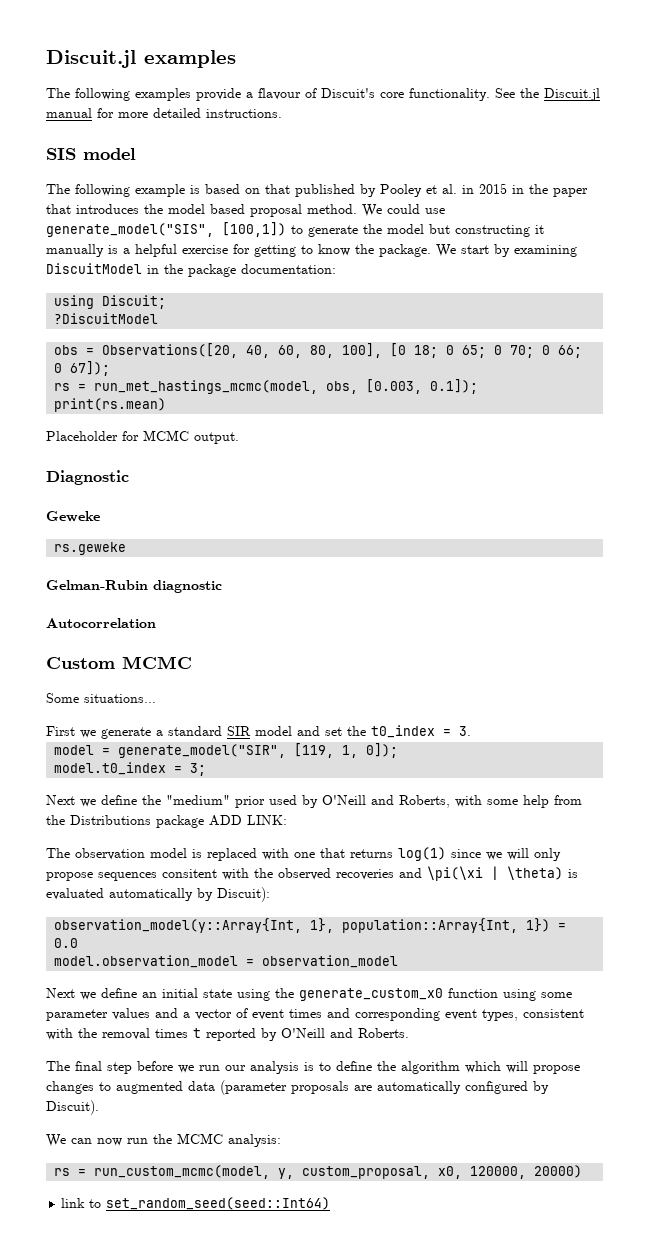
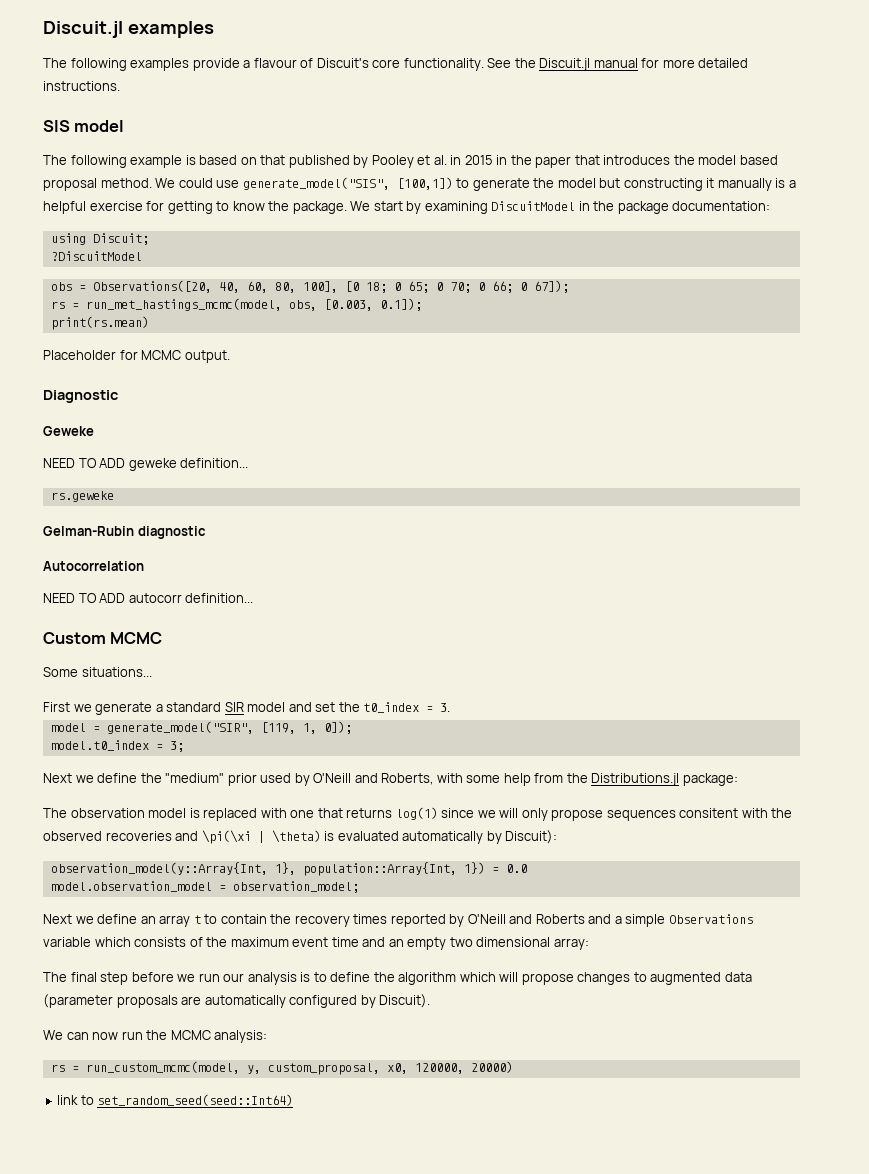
(100, 516) none -> [43,458,249,471] // NEED TO ADD geweke definition...
(156, 623) none -> [43,593,254,603] // NEED TO ADD autocorr definition...
[70,815,287,828] Distributions package ADD LINK: -> [591,773,738,786] Distributions.jl package:
[262,955,399,968] observation_model -> [232,881,359,893] observation_model;
[162,988,572,1001] [46,1008,584,1021] [46,1028,409,1041] initial state using the generate_custom_x0 function using some parameter values and a vector of event times and corresponding event types, consistent with the removal times t reported by O'Neill and Roberts. -> [159,914,753,927] [43,937,589,950] array t to contain the recovery times reported by O'Neill and Roberts and a simple Observations variable which consists of the maximum event time and an empty two dimensional array:

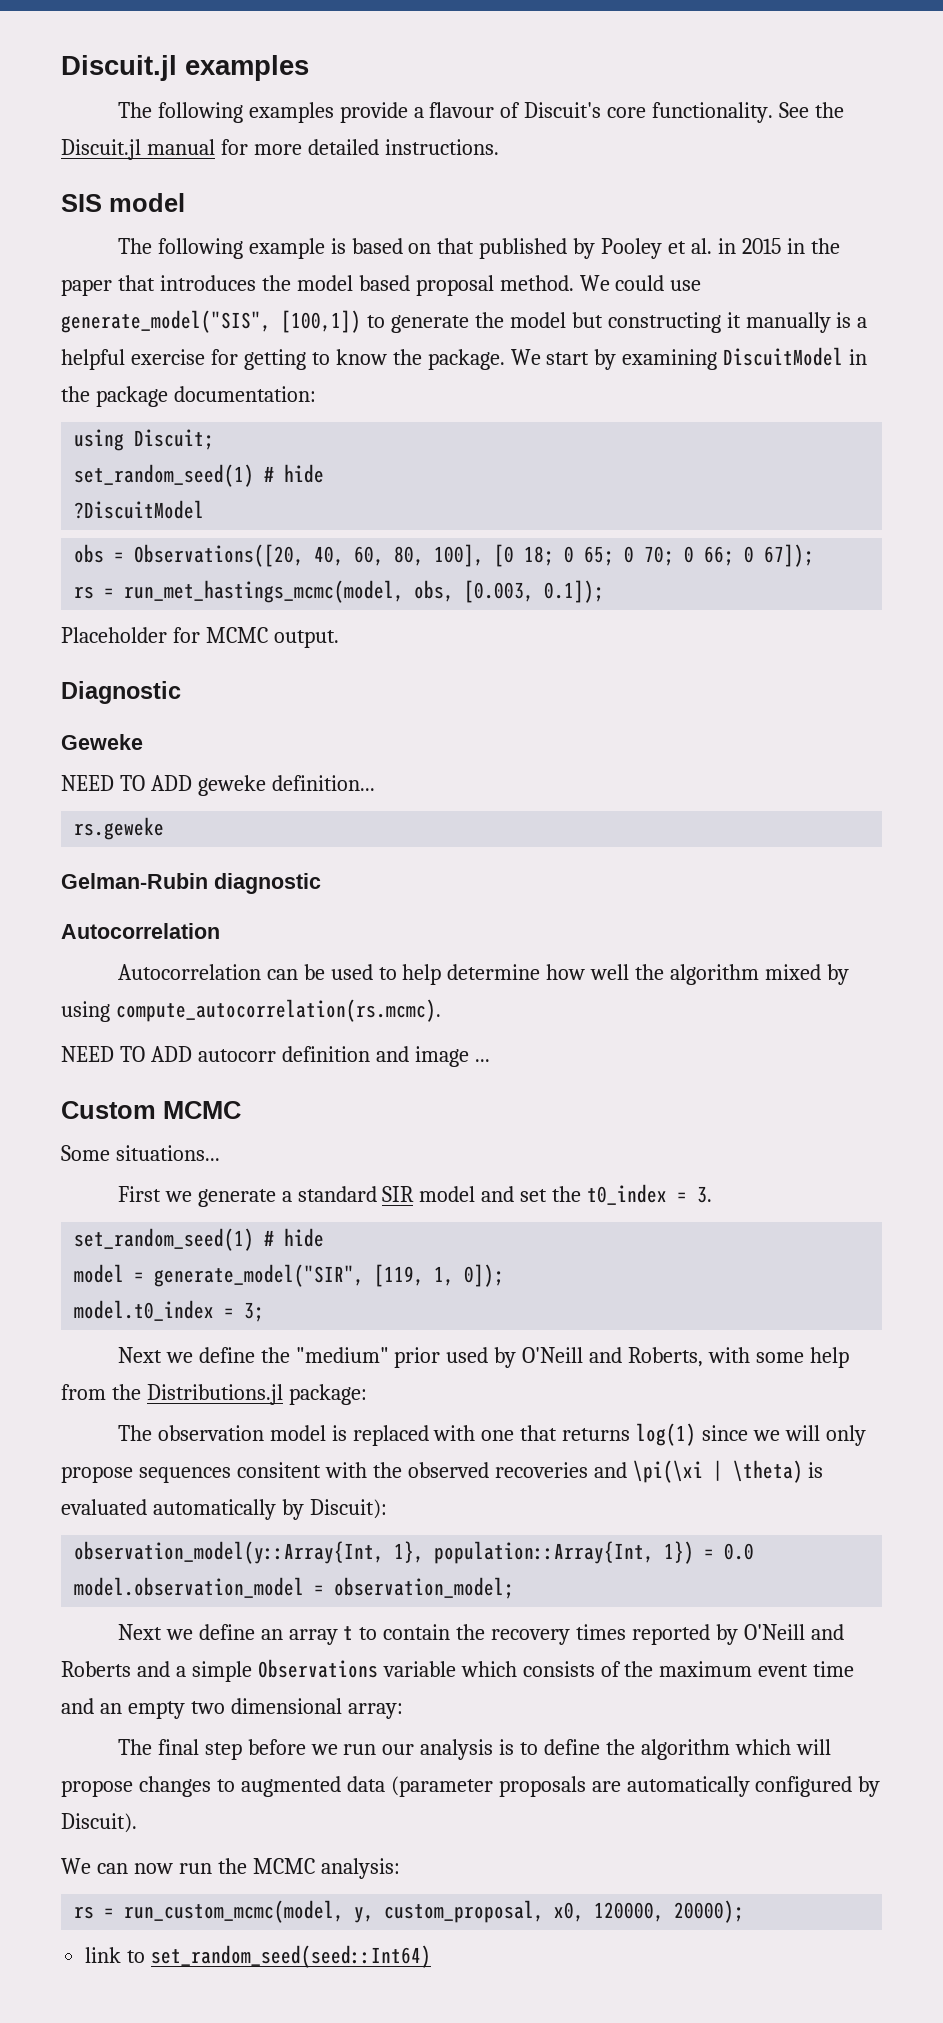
(149, 239) none -> [74,464,325,487] // set_random_seed(1) # hide
[50,316,149,330] // print(rs.mean) -> (605, 591) none
(144, 566) none -> [117,964,850,985] [61,999,441,1022] // Autocorrelation can be used to help determine how well the algorithm mixed by using compute_autocorrelation(rs.mcmc).
[185,593,254,603] definition... -> [281,1046,490,1067] definition and image ...
(451, 707) none -> [74,1228,325,1251] // set_random_seed(1) # hide
[470,1061,513,1073] 20000) -> [674,1900,745,1923] 20000);

